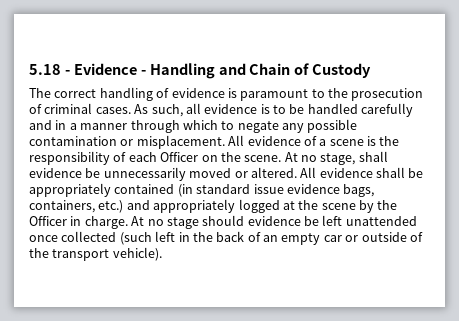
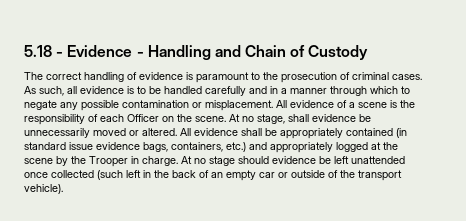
[29,216,67,226] Officer -> [89,156,128,167] Trooper

